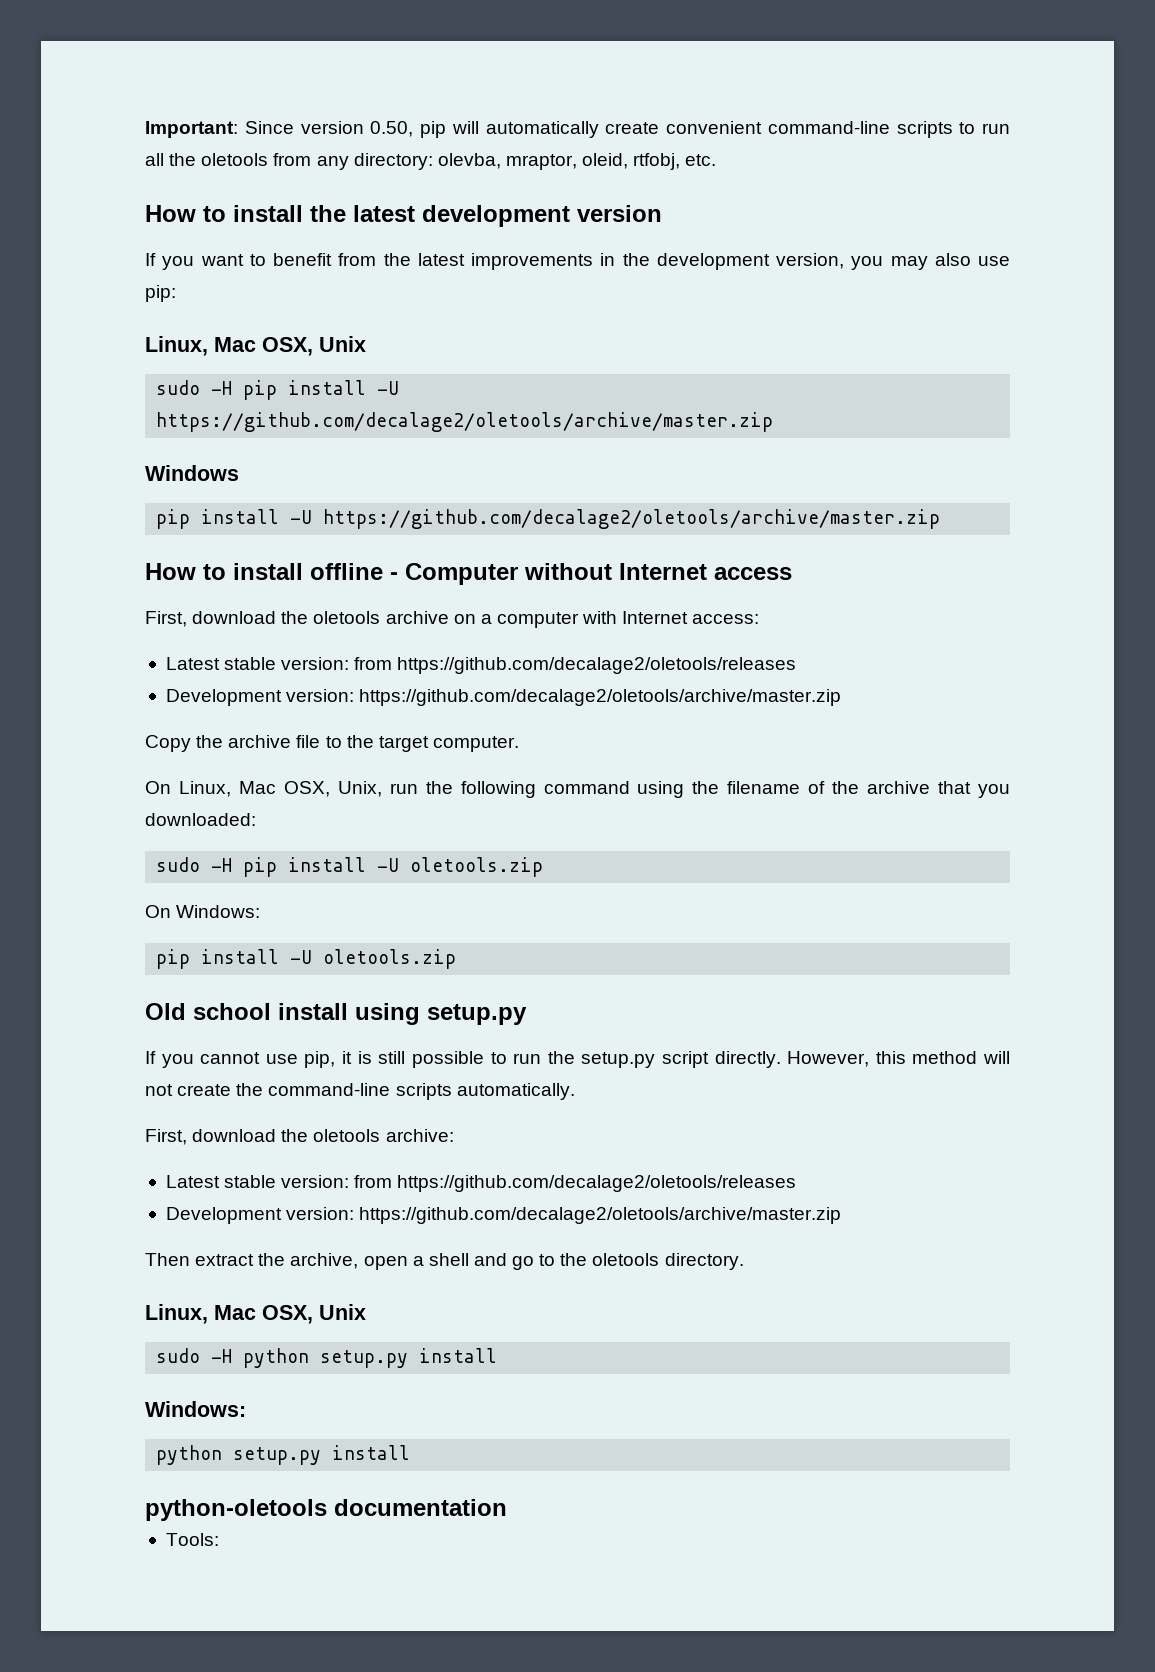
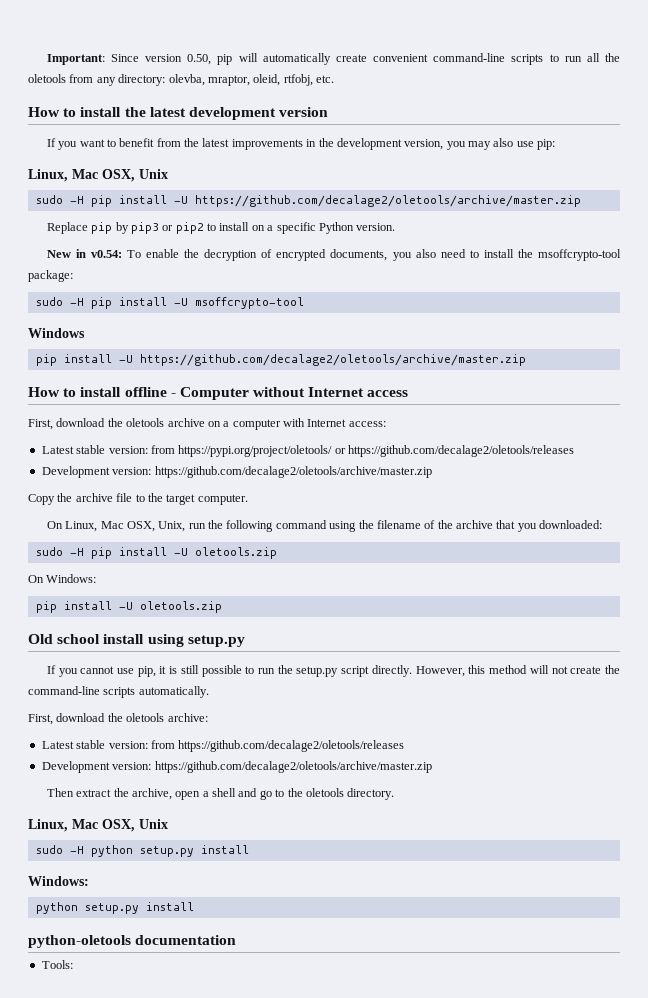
(774, 422) none -> [46,222,396,234] [46,249,621,261] [28,270,73,282] [35,297,304,309] // Replace pip by pip3 or pip2 to install on a specific Python version. // New in v0.54: To enable the decryption of encrypted documents, you also need to install the msoffcrypto-tool package: // sudo -H pip install -U msoffcrypto-tool
(393, 663) none -> [178,445,346,457] https://pypi.org/project/oletools/ or

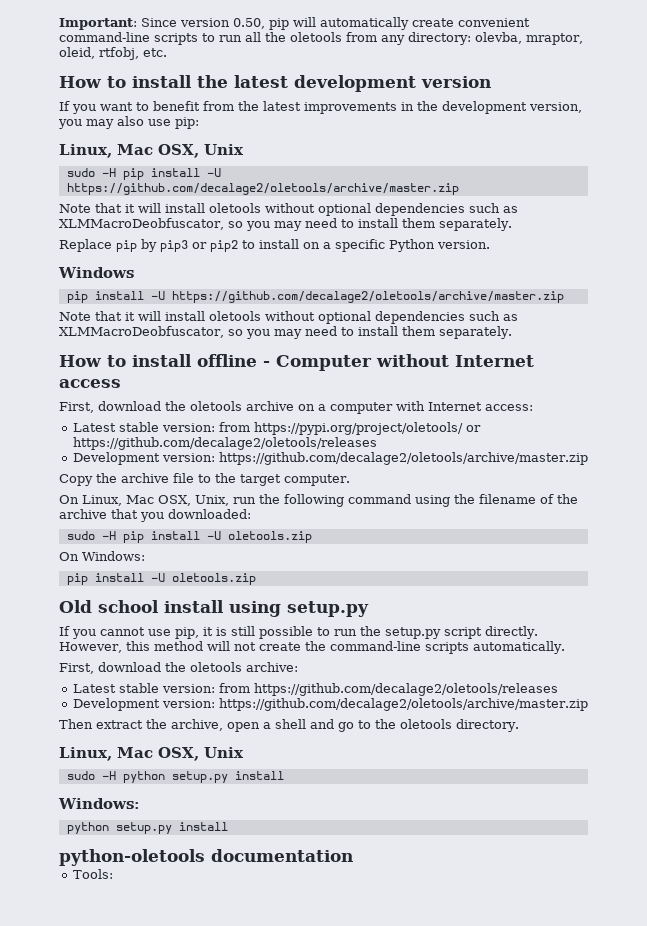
(581, 201) none -> [59,203,518,216] [59,218,512,231] // Note that it will install oletools without optional dependencies such as XLMMacroDeobfuscator, so you may need to install them separately.
[46,249,621,261] [28,270,73,282] [35,297,304,309] // New in v0.54: To enable the decryption of encrypted documents, you also need to install the msoffcrypto-tool package: // sudo -H pip install -U msoffcrypto-tool -> (490, 244) none
(526, 360) none -> [59,311,518,324] [59,326,512,339] // Note that it will install oletools without optional dependencies such as XLMMacroDeobfuscator, so you may need to install them separately.

